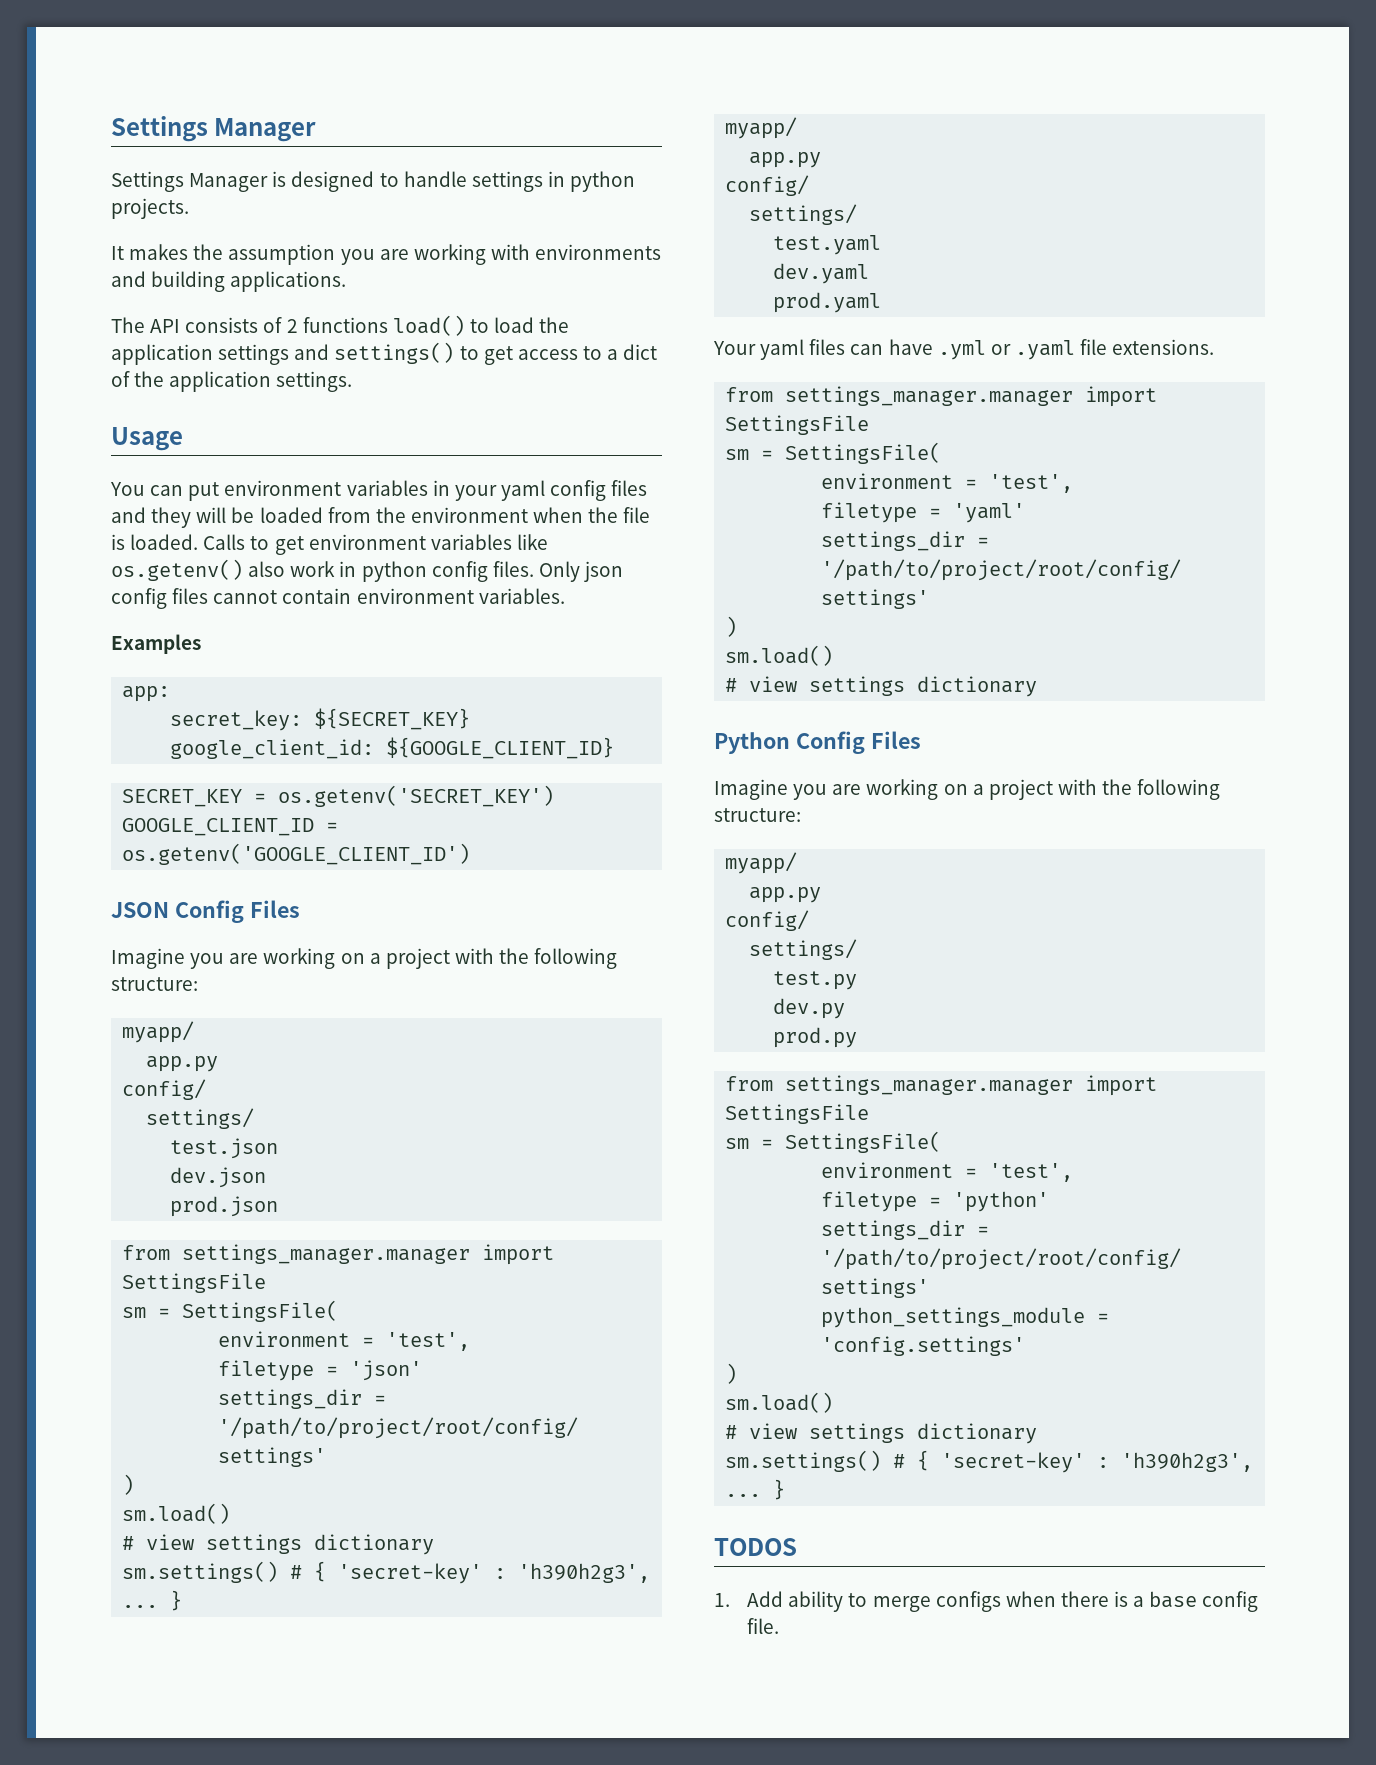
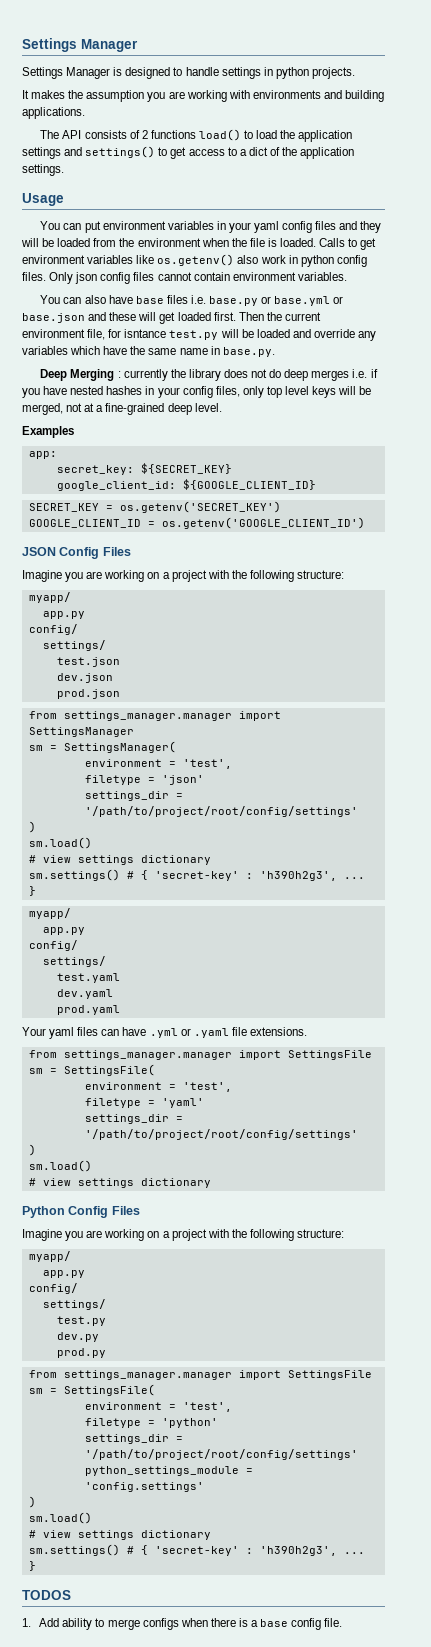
(565, 596) none -> [40,295,344,306] [22,312,321,324] [22,329,377,341] [22,346,275,357] [40,369,378,381] [22,386,372,398] [22,403,222,415] // You can also have base files i.e. base.py or base.yml or base.json and these will get loaded first. Then the current environment file, for isntance test.py will be loaded and override any variables which have the same name in base.py. // Deep Merging : currently the library does not do deep merges i.e. if you have nested hashes in your config files, only top level keys will be merged, not at a fine-grained deep level.
[122,1273,267,1293] [122,1300,339,1322] SettingsFile // sm = SettingsFile( -> [28,727,134,737] [28,741,176,753] SettingsManager // sm = SettingsManager(

